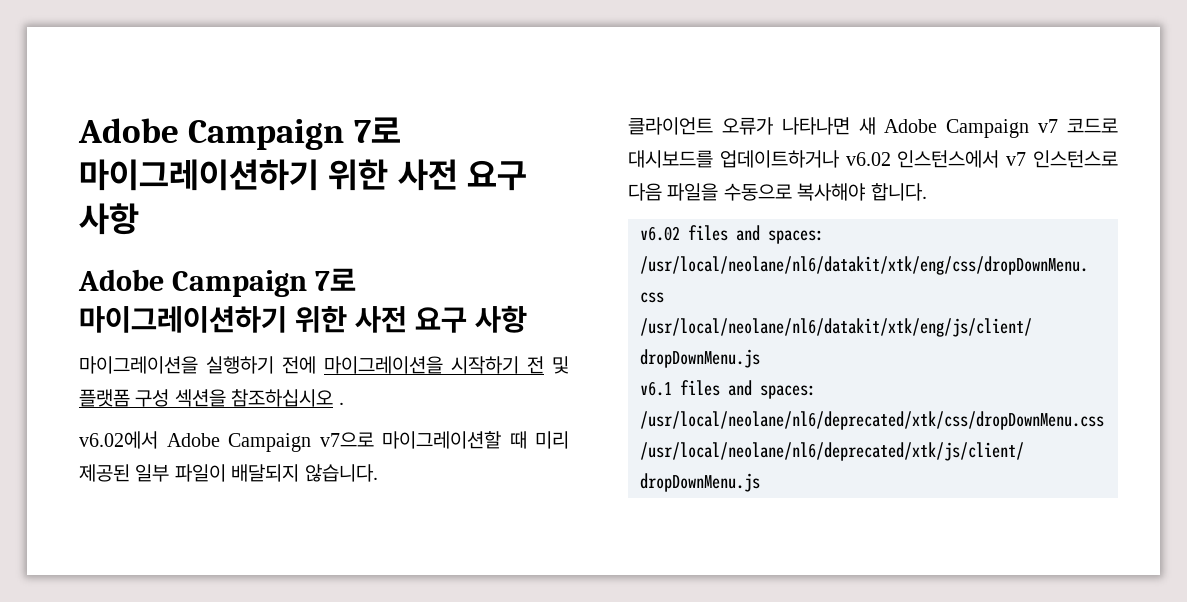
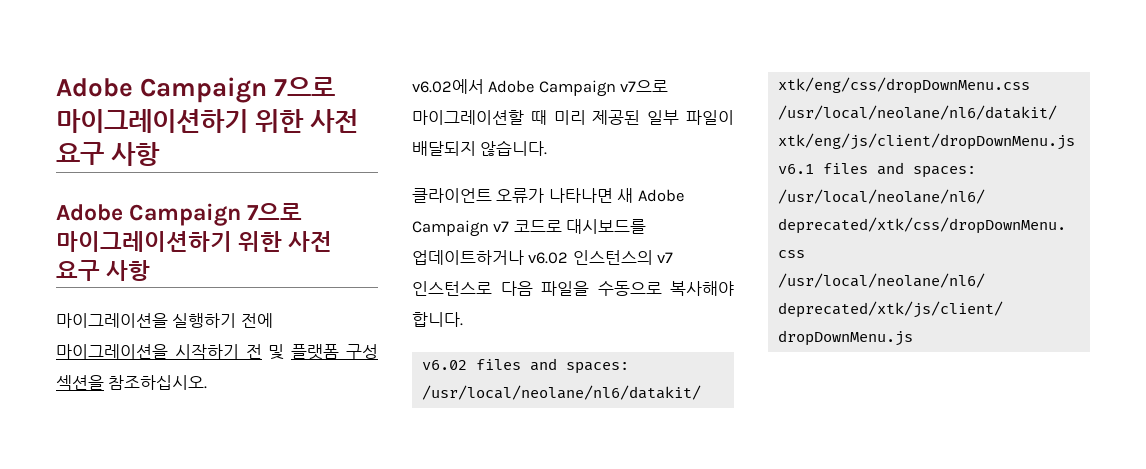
[78,117,401,150] Adobe Campaign 7로 -> [56,77,336,103] Adobe Campaign 7으로
[315,268,357,291] 7로 -> [247,203,303,220] 7으로
[231,389,344,407] 참조하십시오 . -> [108,375,208,390] 참조하십시오.
[897,150,1000,168] 인스턴스에서 -> [572,250,653,265] 인스턴스의

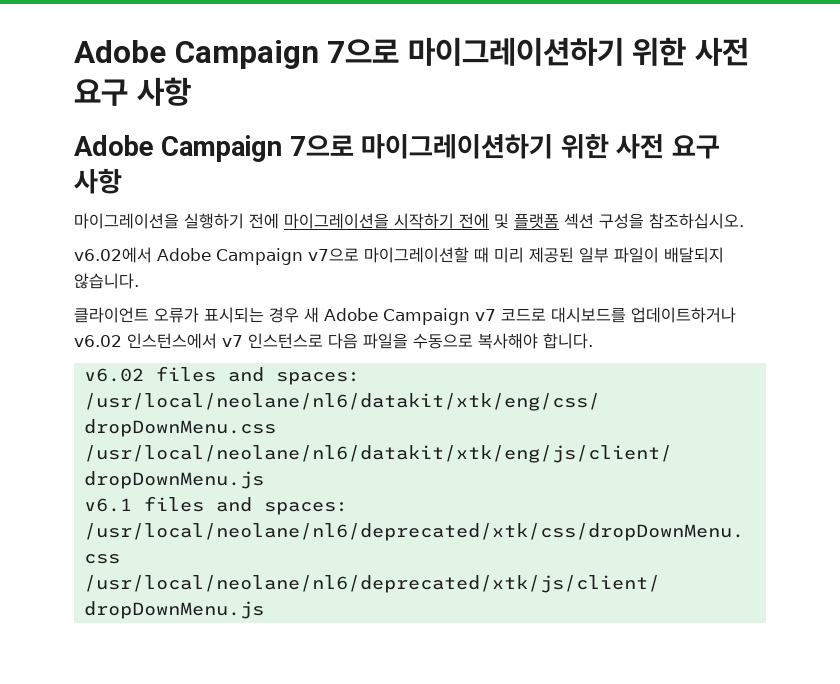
[245,344,262,359] 전 -> [459,213,489,229] 전에
[346,344,379,359] [56,375,104,390] 구성 섹션을 -> [564,213,644,229] 섹션 구성을
[548,188,613,203] 나타나면 -> [204,307,299,323] 표시되는 경우
[572,250,653,265] 인스턴스의 -> [127,333,217,349] 인스턴스에서

